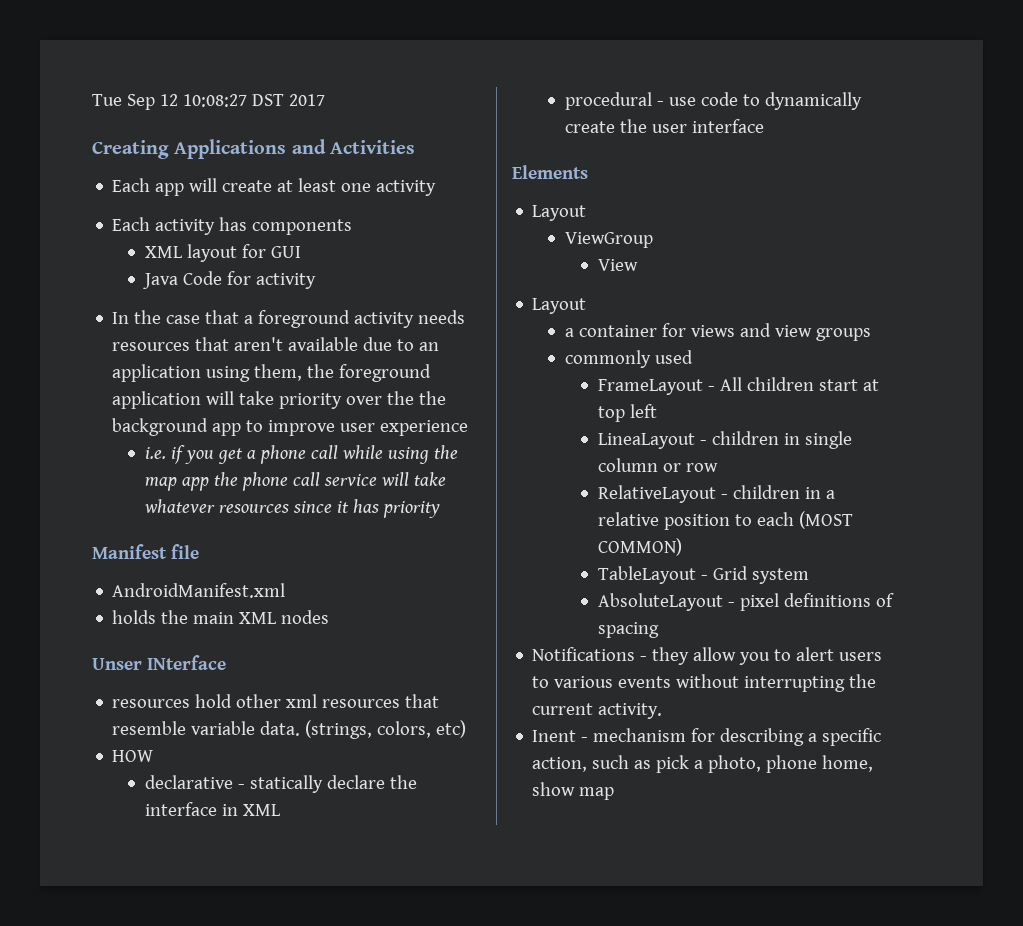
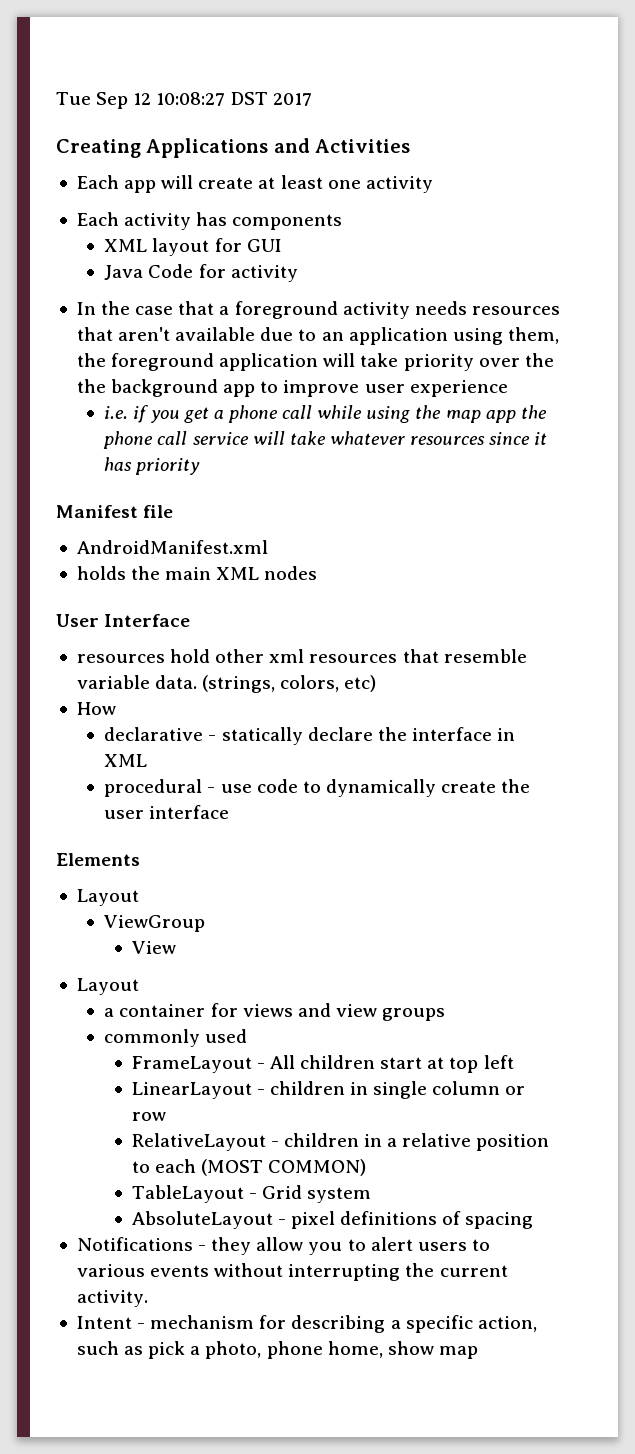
[92,655,226,670] Unser INterface -> [56,614,191,627] User Interface
[112,750,154,762] HOW -> [76,702,116,715] How
[597,433,695,449] LineaLayout -> [131,1082,252,1099] LinearLayout
[532,730,577,742] Inent -> [76,1316,132,1329] Intent

